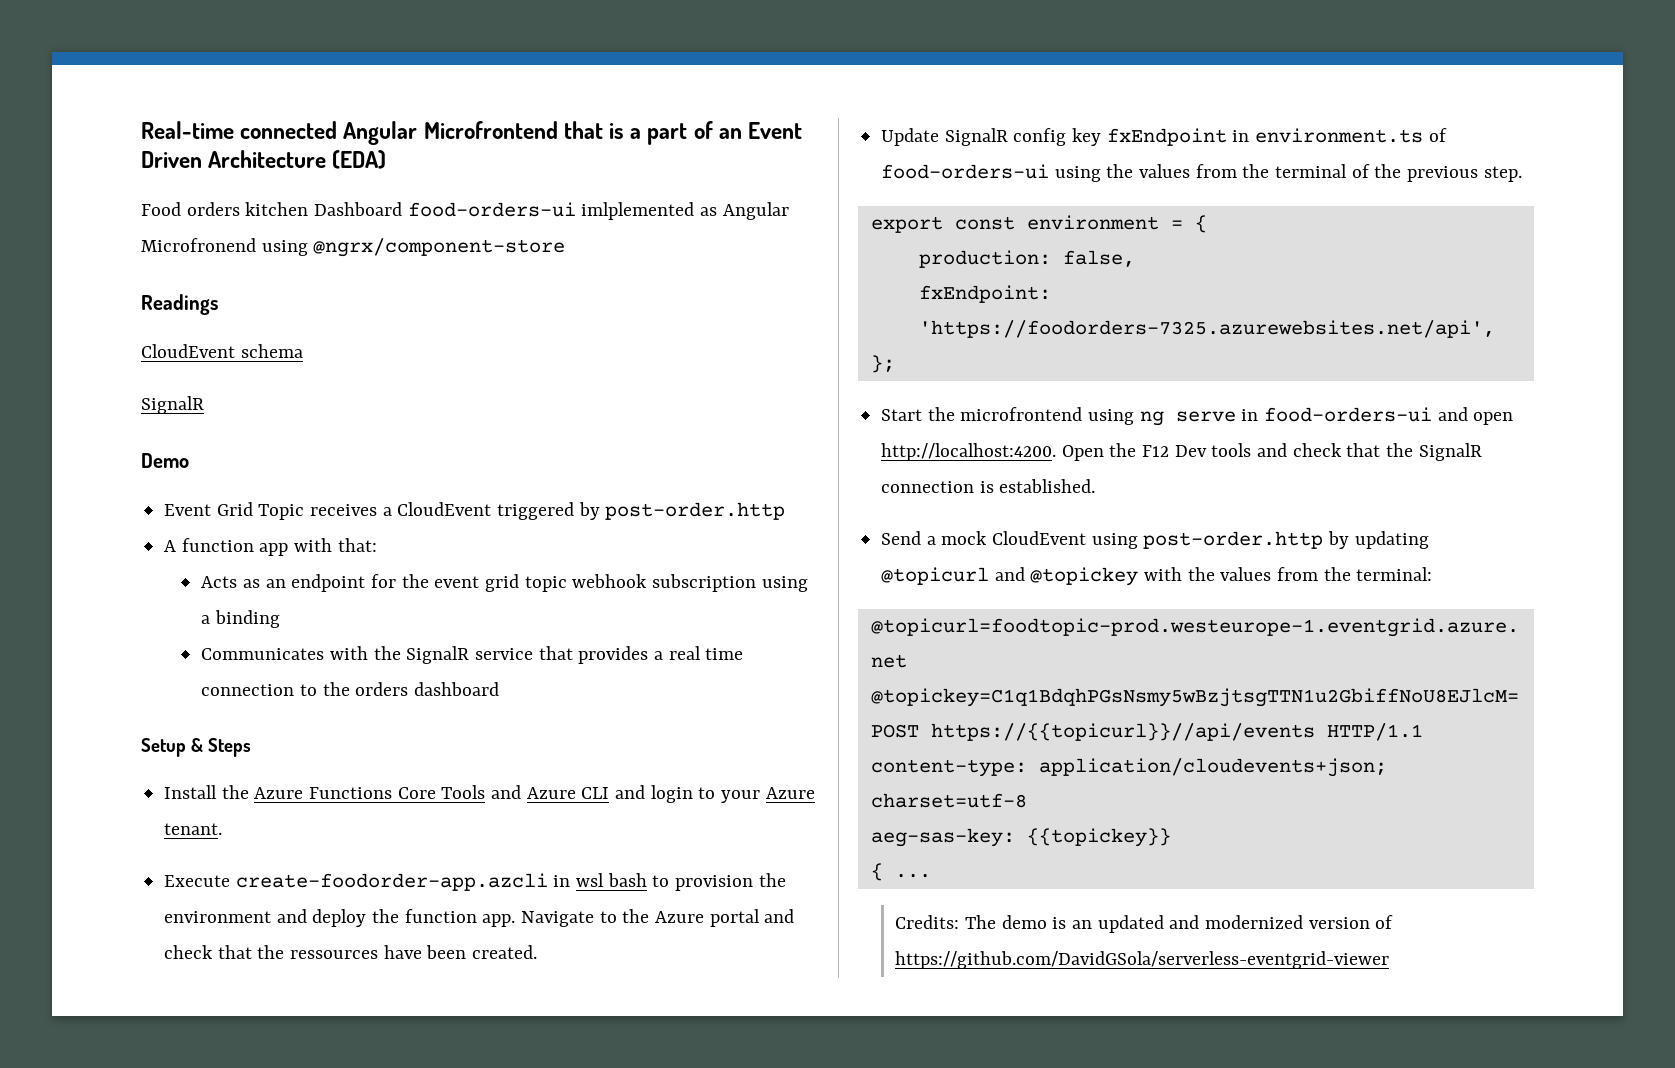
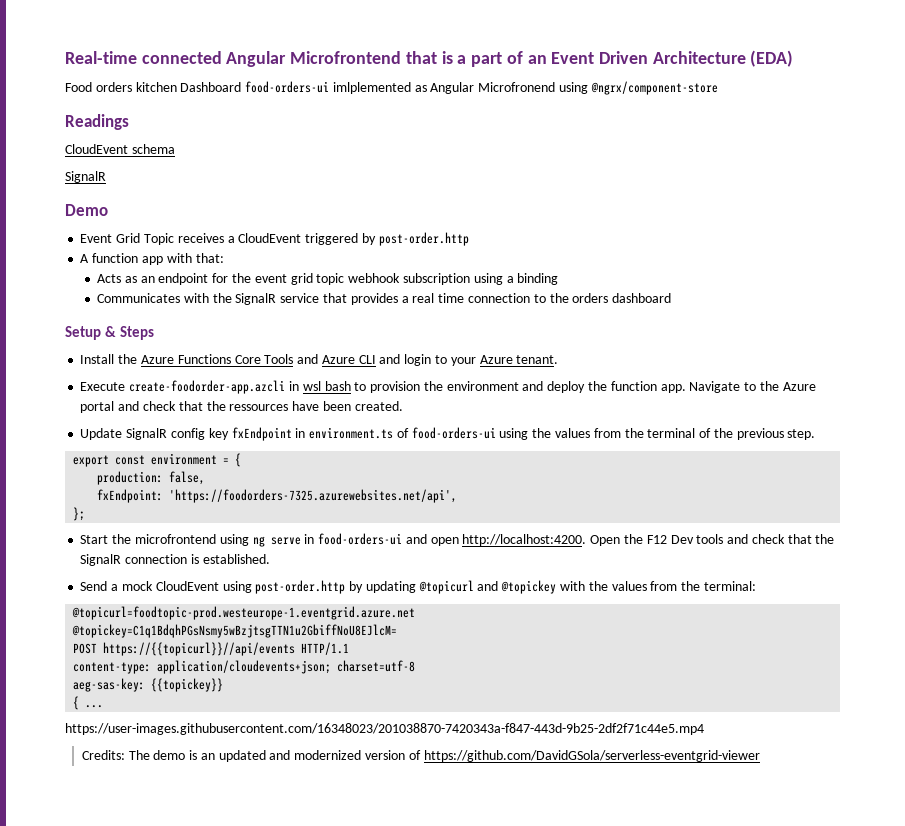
(931, 876) none -> [65,723,704,735] // https://user-images.githubusercontent.com/16348023/201038870-7420343a-f847-443d-9b25-2df2f71c44e5.mp4

